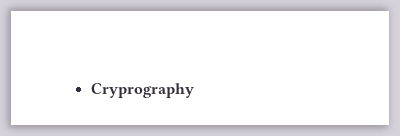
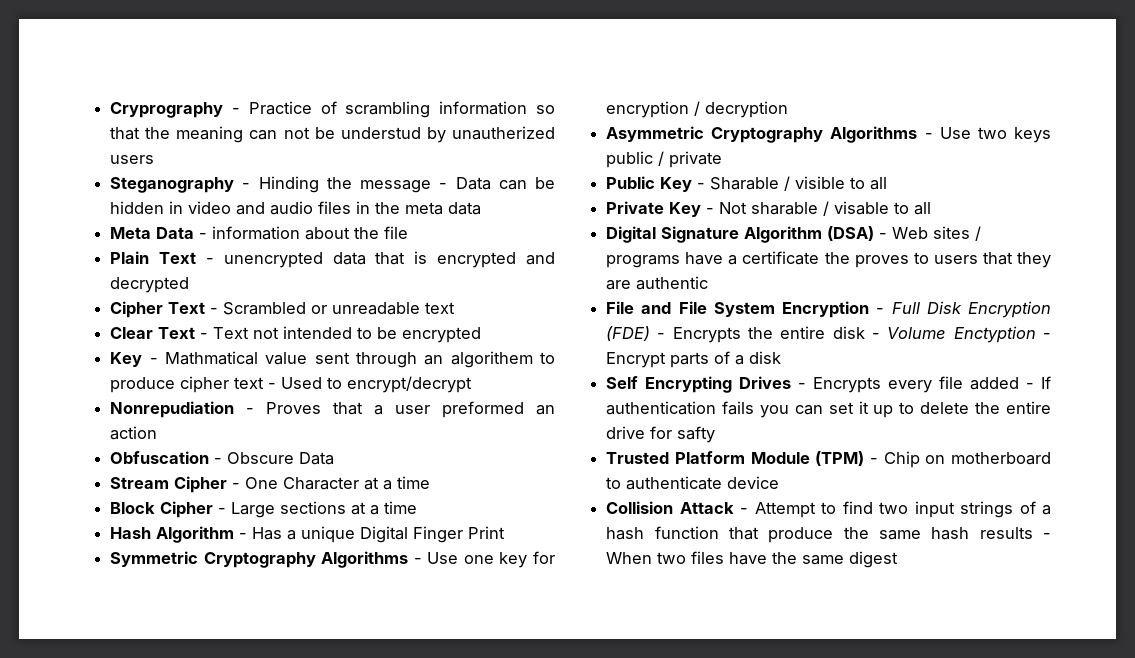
(194, 90) none -> [231,101,555,118] [110,126,555,143] [110,155,155,164] [110,176,555,193] [110,201,482,215] [110,226,409,240] [110,251,555,268] [110,277,190,293] [110,301,456,318] [110,326,482,343] [110,351,555,368] [110,376,473,393] [110,401,556,418] [110,426,158,440] [110,451,335,465] [110,476,431,493] [110,501,418,518] [110,526,506,543] [110,551,555,568] [606,101,789,118] [606,126,1051,143] [606,151,723,168] [606,176,888,192] [606,201,932,217] [606,226,982,243] [606,251,1051,268] [606,276,709,290] [606,301,1051,318] [606,326,1051,343] [606,351,782,368] [606,376,1051,393] [606,401,1051,418] [606,426,716,443] [606,451,1051,468] [606,476,780,490] [606,501,1051,518] [606,526,1051,543] [606,551,899,568] - Practice of scrambling information so that the meaning can not be understud by unautherized users // Steganography - Hinding the message - Data can be hidden in video and audio files in the meta data // Meta Data - information about the file // Plain Text - unencrypted data that is encrypted and decrypted // Cipher Text - Scrambled or unreadable text // Clear Text - Text not intended to be encrypted // Key - Mathmatical value sent through an algorithem to produce cipher text - Used to encrypt/decrypt // Nonrepudiation - Proves that a user preformed an action // Obfuscation - Obscure Data // Stream Cipher - One Character at a time // Block Cipher - Large sections at a time // Hash Algorithm - Has a unique Digital Finger Print // Symmetric Cryptography Algorithms - Use one key for encryption / decryption // Asymmetric Cryptography Algorithms - Use two keys public / private // Public Key - Sharable / visible to all // Private Key - Not sharable / visable to all // Digital Signature Algorithm (DSA) - Web sites / programs have a certificate the proves to users that they are authentic // File and File System Encryption - Full Disk Encryption (FDE) - Encrypts the entire disk - Volume Enctyption - Encrypt parts of a disk // Self Encrypting Drives - Encrypts every file added - If authentication fails you can set it up to delete the entire drive for safty // Trusted Platform Module (TPM) - Chip on motherboard to authenticate device // Collision Attack - Attempt to find two input strings of a hash function that produce the same hash results - When two files have the same digest

